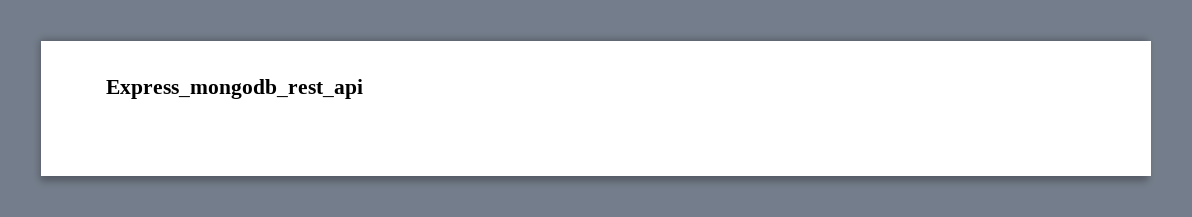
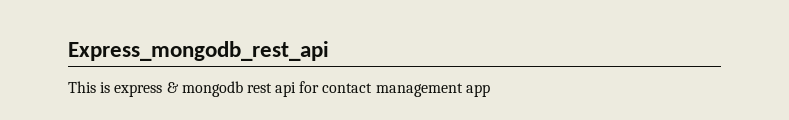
(363, 89) none -> [68,81,490,97] // This is express & mongodb rest api for contact management app

